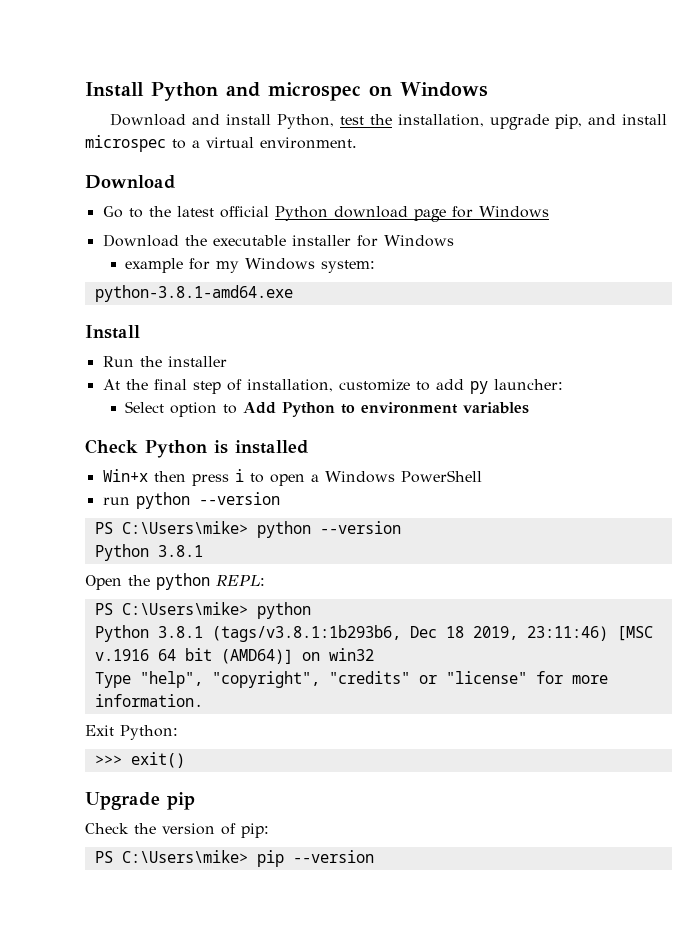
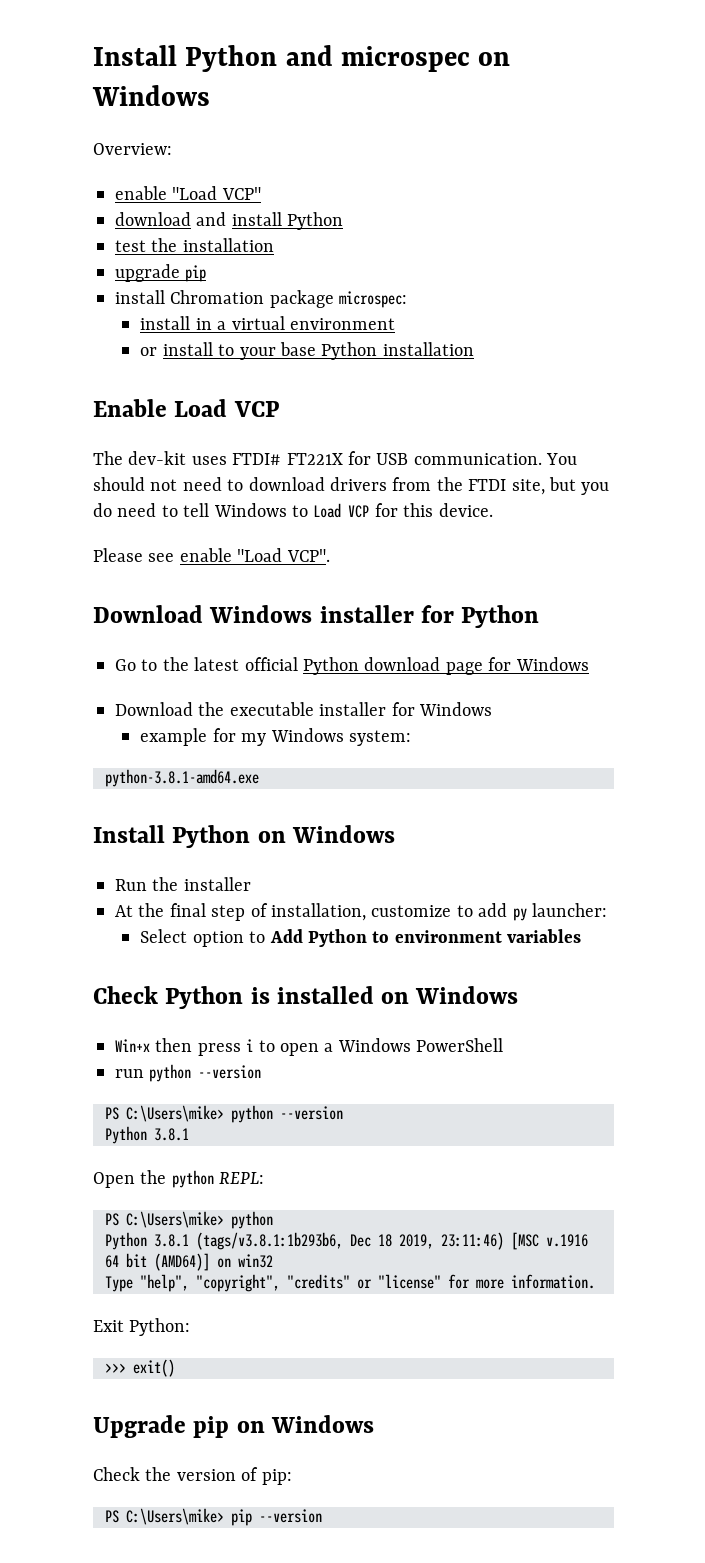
[110,113,335,129] Download and install Python, -> [93,143,172,155] [115,186,261,200] [115,212,344,230] Overview: // enable "Load VCP" // download and install Python //
[398,114,668,130] [85,135,357,152] [85,175,176,189] installation, upgrade pip, and install microspec to a virtual environment. // Download -> [182,238,274,252] [115,264,207,282] [115,290,408,308] [140,316,396,330] [140,342,474,360] [93,399,279,417] [93,451,578,465] [93,477,610,495] [93,503,493,518] [93,548,330,562] [93,605,540,628] installation // upgrade pip // install Chromation package microspec: // install in a virtual environment // or install to your base Python installation // Enable Load VCP // The dev-kit uses FTDI# FT221X for USB communication. You should not need to download drivers from the FTDI site, but you do need to tell Windows to Load VCP for this device. // Please see enable "Load VCP". // Download Windows installer for Python
(140, 332) none -> [172,825,395,848] Python on Windows
(309, 447) none -> [381,986,519,1004] on Windows
(195, 801) none -> [236,1415,374,1433] on Windows

